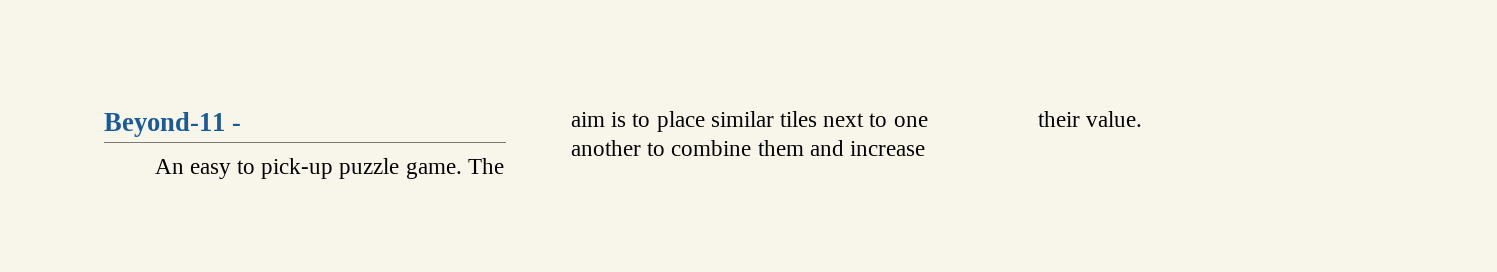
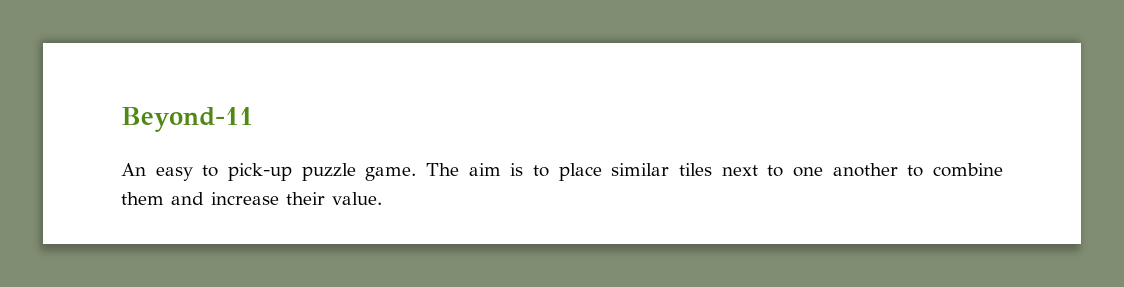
[232,123,242,131] - -> (253, 119) none

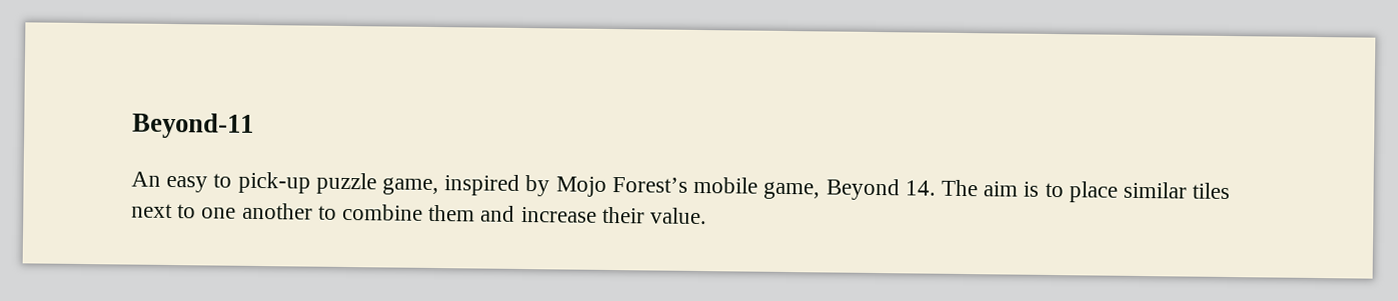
[365,167,417,181] game. -> [382,174,936,201] game, inspired by Mojo Forest’s mobile game, Beyond 14.

